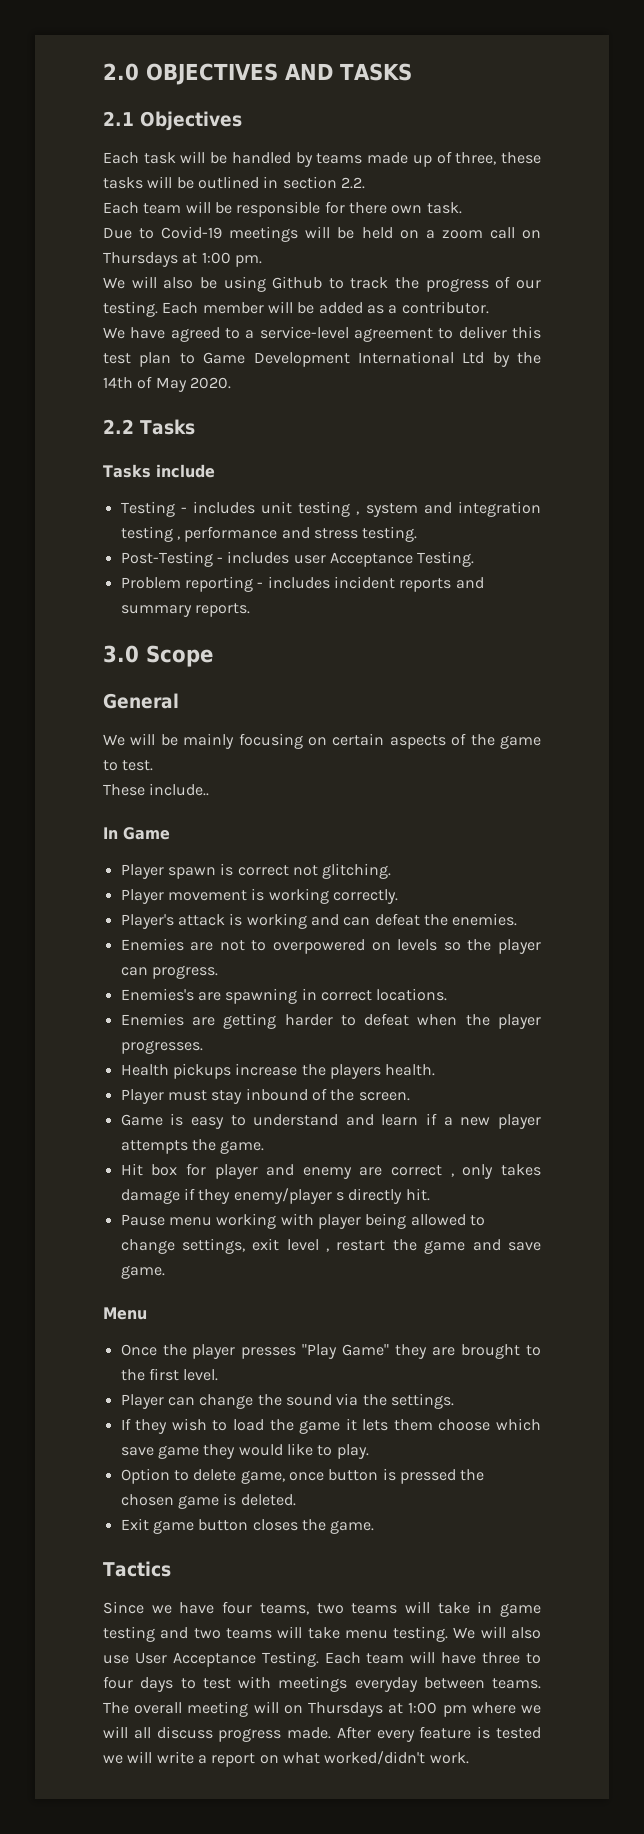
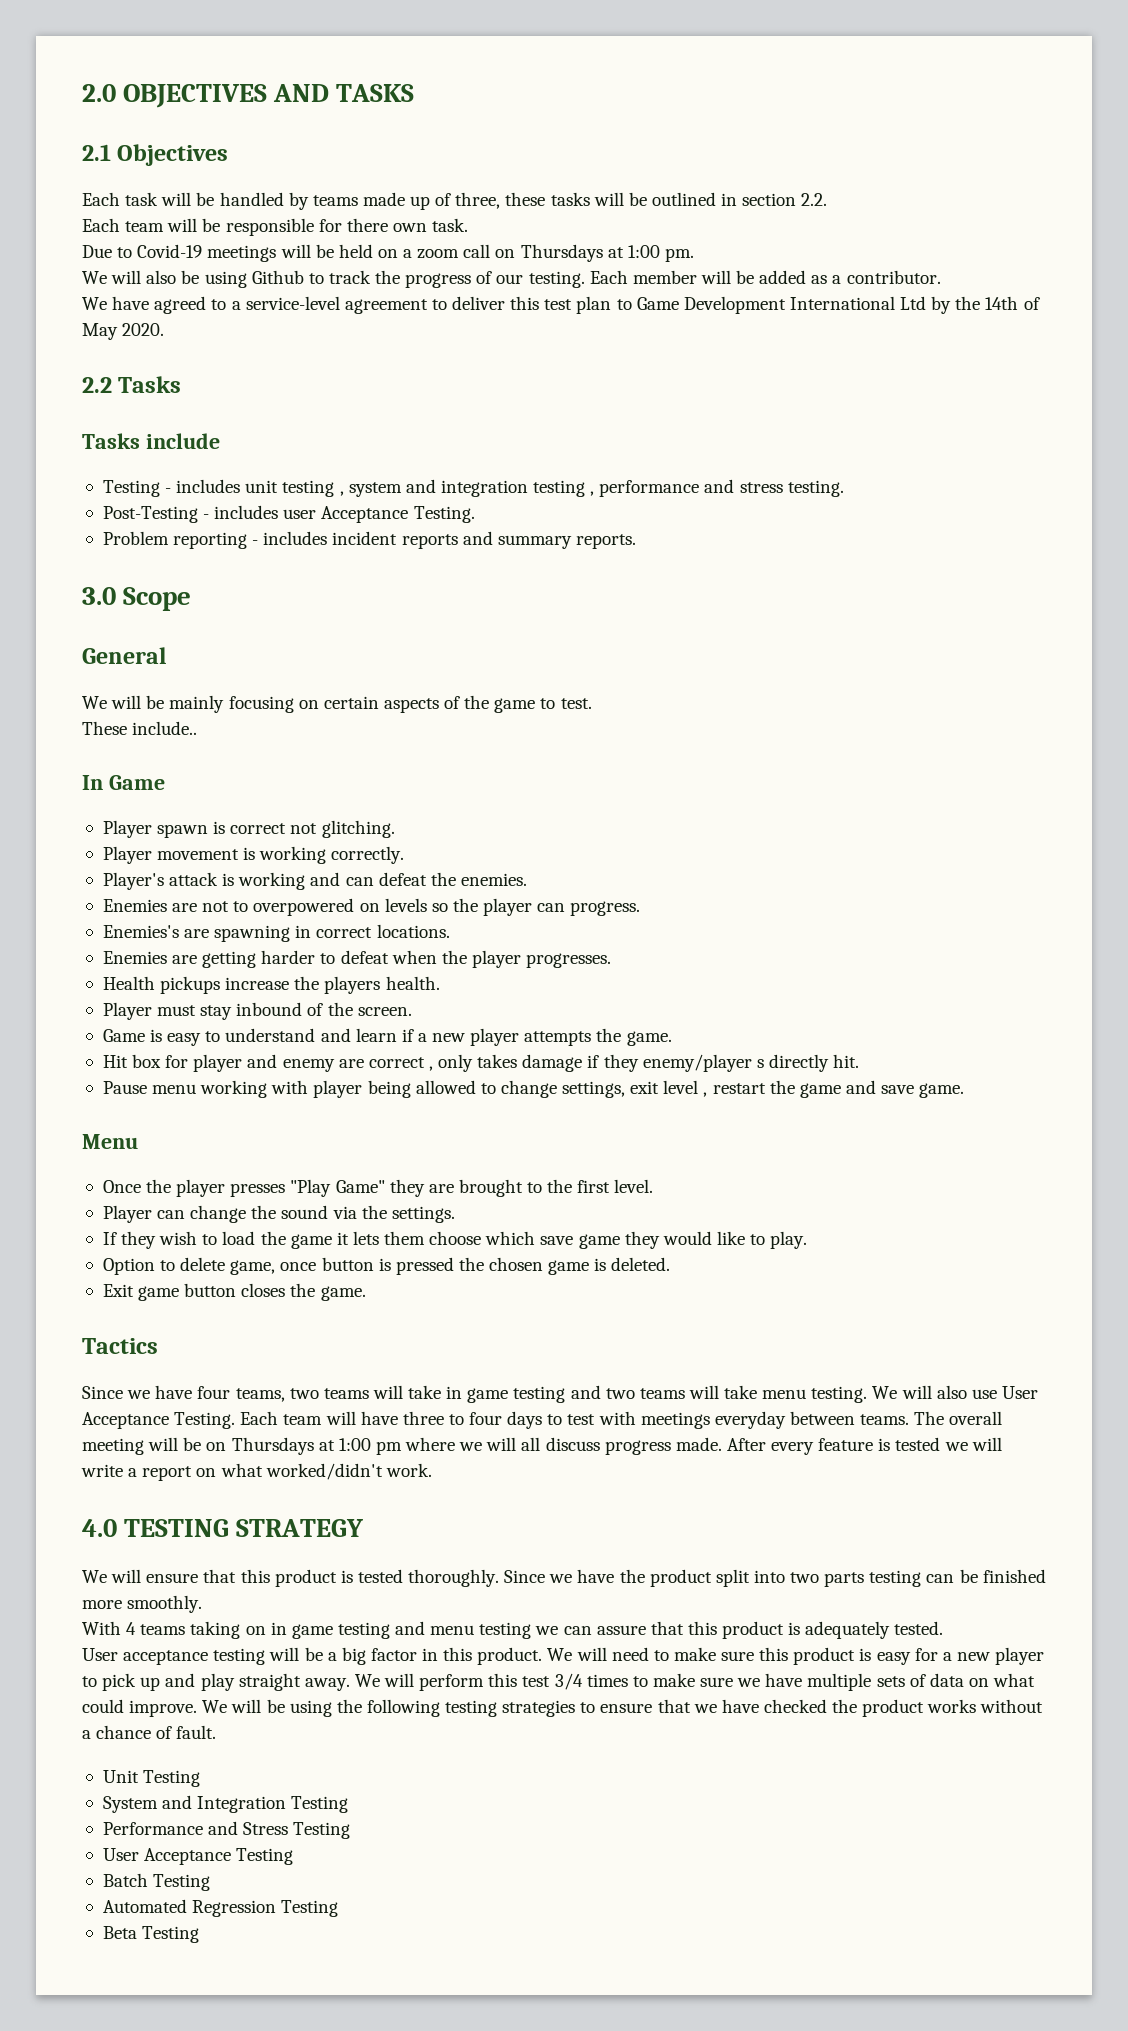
(279, 1707) none -> [183,1437,202,1451] be
(469, 1758) none -> [82,1519,364,1537] [82,1569,1046,1587] [82,1595,203,1613] [82,1621,944,1639] [82,1647,1045,1665] [82,1673,1036,1691] [82,1699,1044,1717] [82,1725,217,1739] [102,1770,201,1787] [102,1795,349,1813] [102,1821,351,1839] [102,1848,294,1865] [102,1873,211,1891] [102,1899,339,1917] [102,1926,200,1943] // 4.0 TESTING STRATEGY // We will ensure that this product is tested thoroughly. Since we have the product split into two parts testing can be finished more smoothly. // With 4 teams taking on in game testing and menu testing we can assure that this product is adequately tested. // User acceptance testing will be a big factor in this product. We will need to make sure this product is easy for a new player to pick up and play straight away. We will perform this test 3/4 times to make sure we have multiple sets of data on what could improve. We will be using the following testing strategies to ensure that we have checked the product works without a chance of fault. // Unit Testing // System and Integration Testing // Performance and Stress Testing // User Acceptance Testing // Batch Testing // Automated Regression Testing // Beta Testing

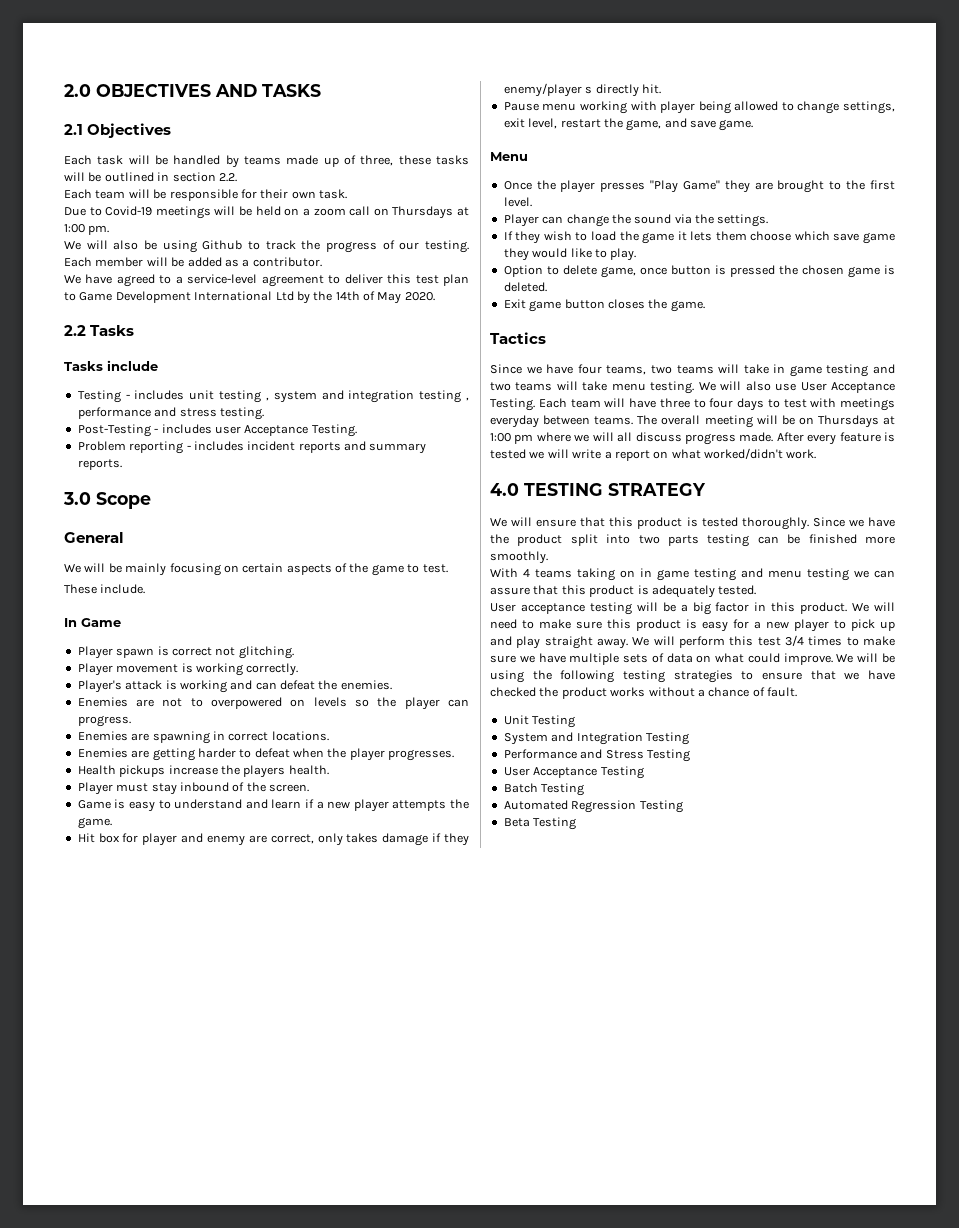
[346,218,388,232] there -> [260,189,289,199] their
[132,721,198,735] include.. -> [100,584,146,594] include.
[102,925,179,938] Enemies's -> [77,731,128,741] Enemies
[368,1057,433,1071] correct , -> [270,834,314,844] correct,
[663,1080,708,1097] level , -> [528,118,558,129] level,
[799,1083,841,1098] game -> [626,119,662,131] game,

